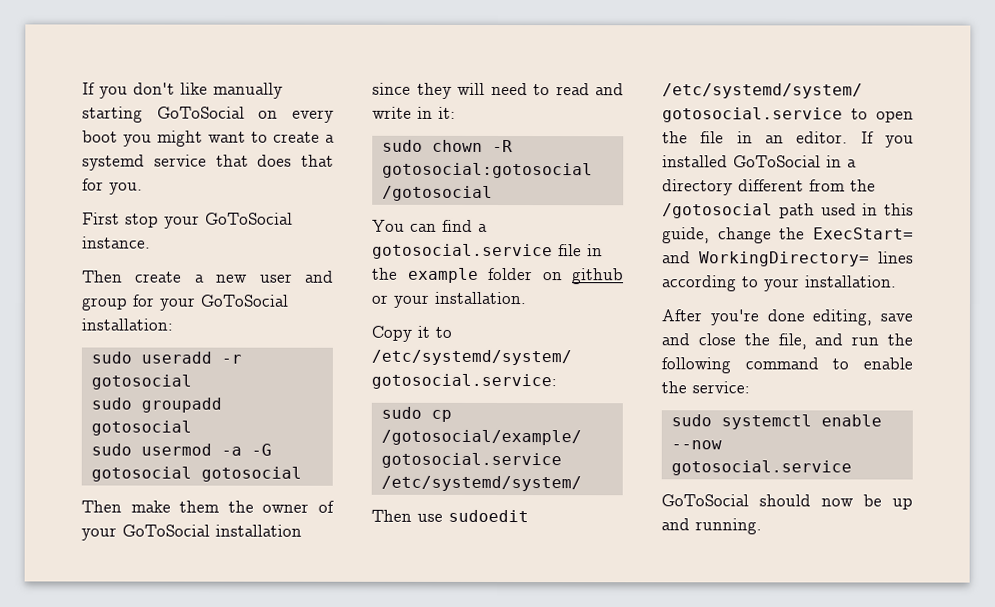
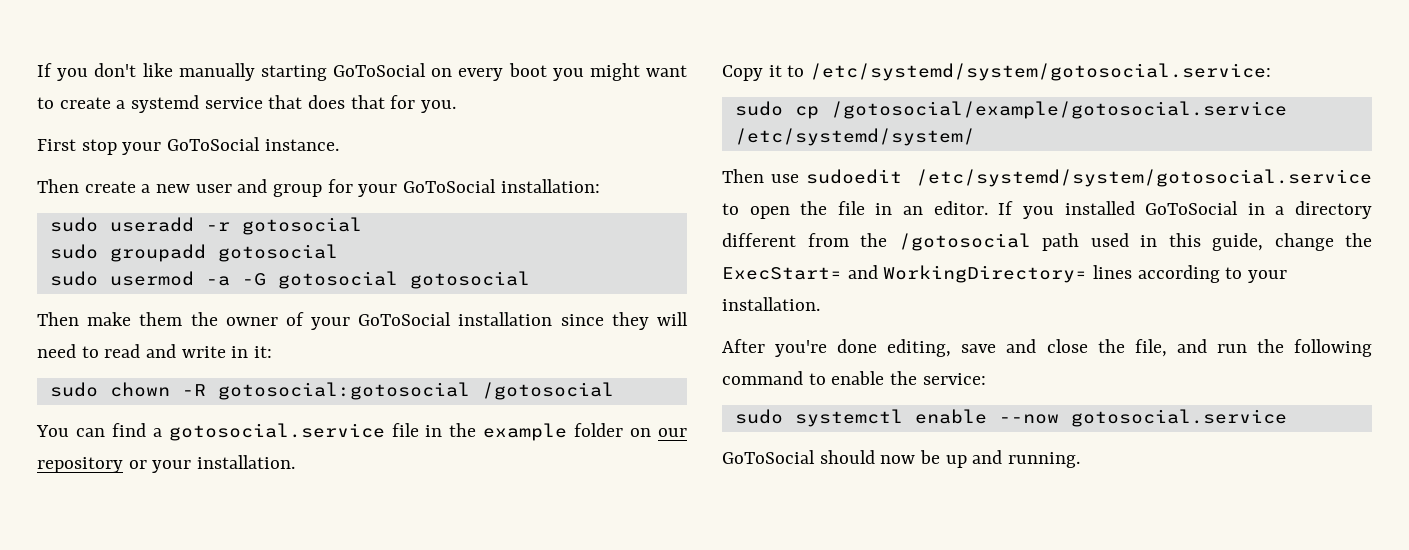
[572,268,624,285] github -> [658,428,687,437] [37,457,123,473] our repository

